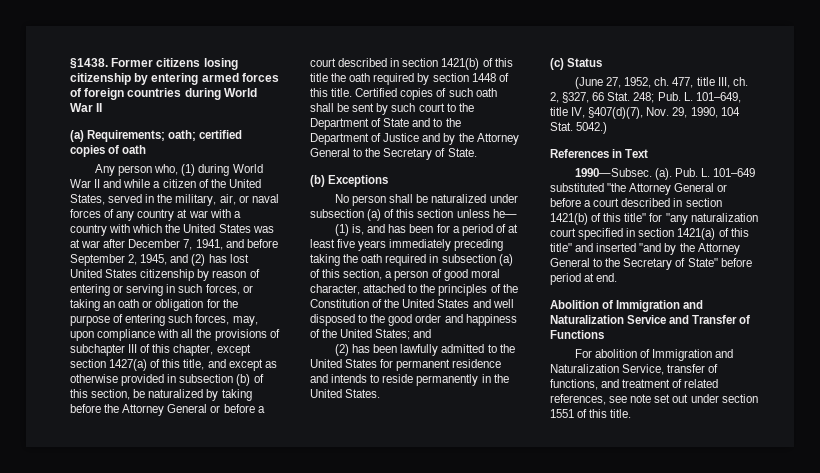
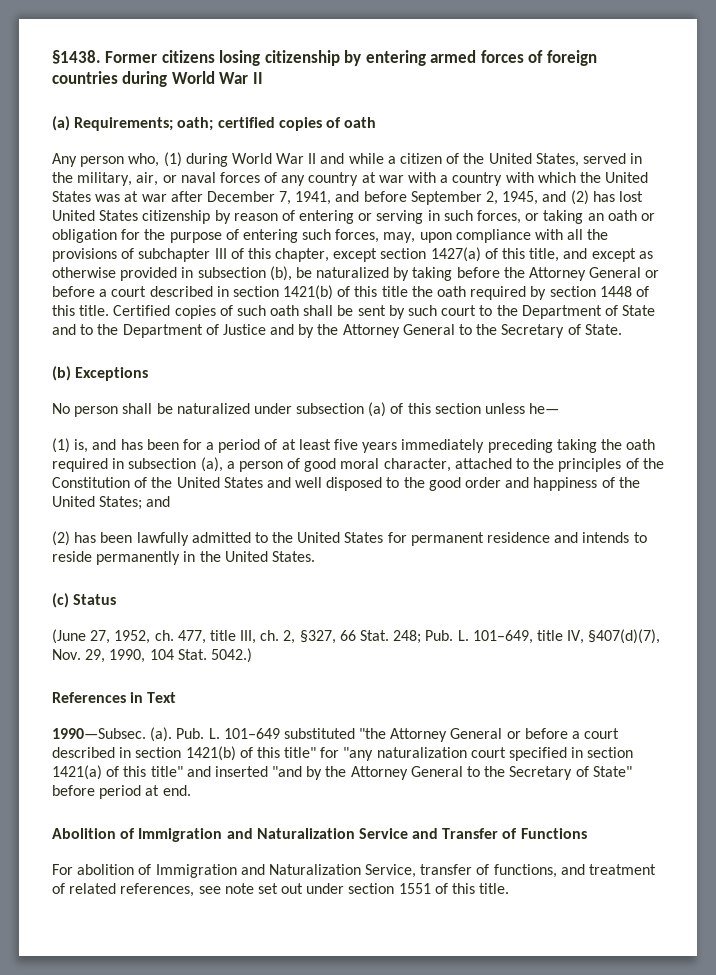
[236,374,264,386] [70,389,131,400] (b) of this section, -> [269,266,292,281] (b),
[498,254,513,266] [310,269,383,280] (a) of this section, -> [200,457,223,472] (a),

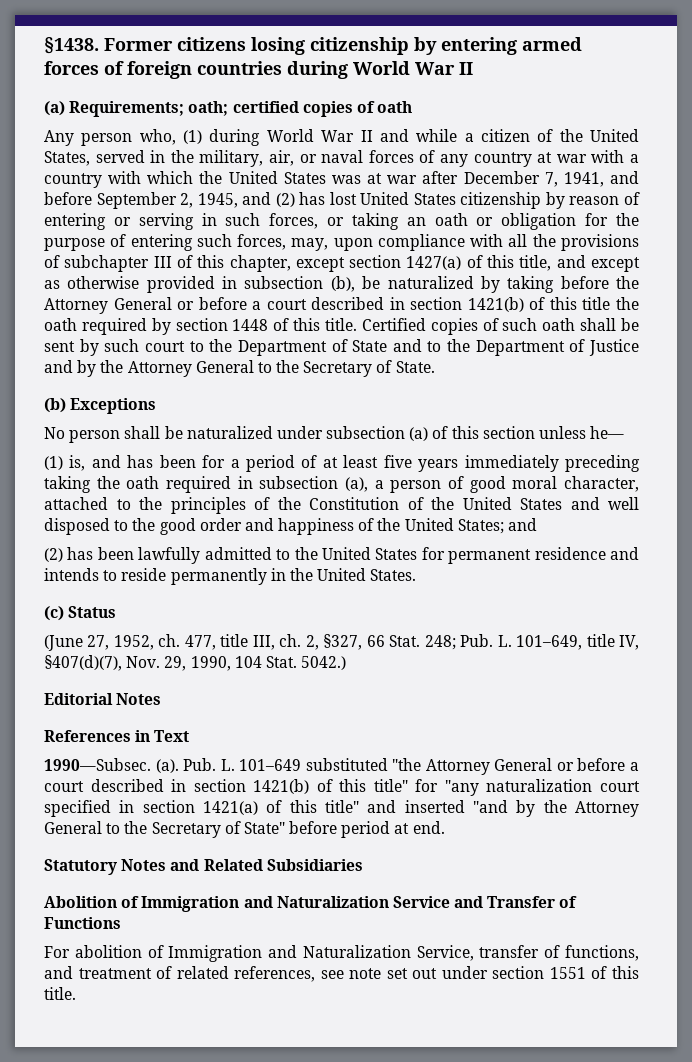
(252, 655) none -> [44,693,162,705] // Editorial Notes
(191, 790) none -> [44,859,363,875] // Statutory Notes and Related Subsidiaries

